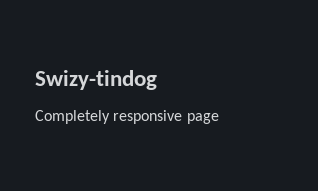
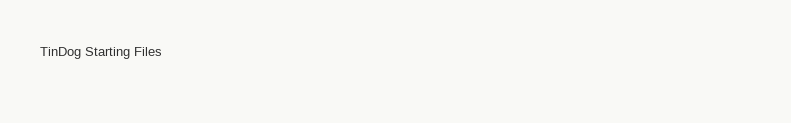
[35,70,157,90] [35,110,219,124] Swizy-tindog // Completely responsive page -> [40,47,162,59] TinDog Starting Files

